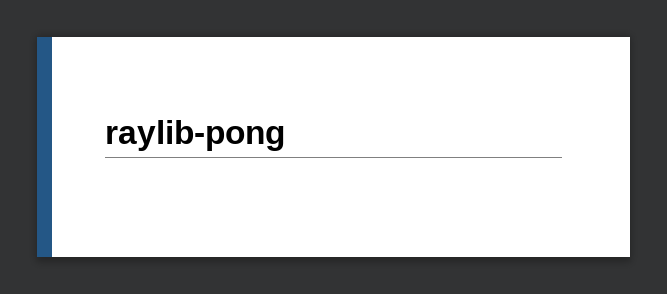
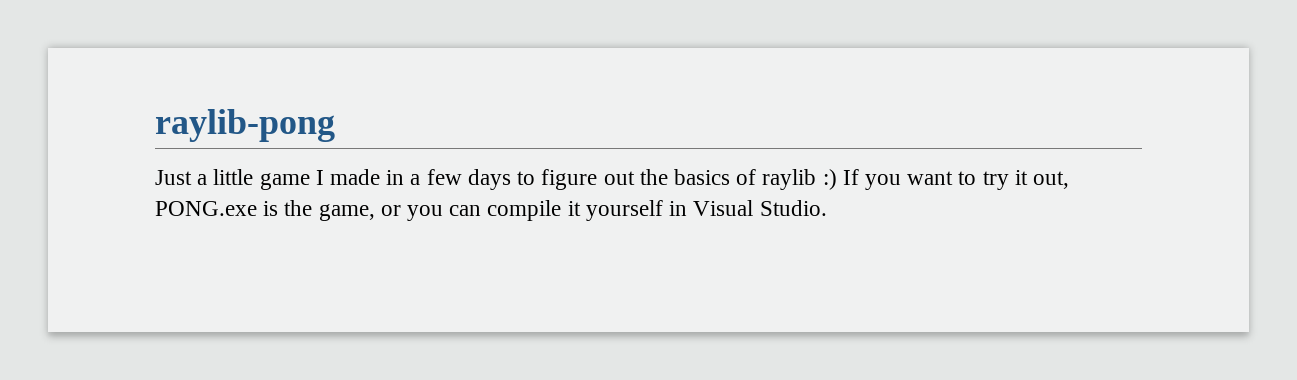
(285, 135) none -> [155,169,1070,190] [155,200,827,221] // Just a little game I made in a few days to figure out the basics of raylib :) If you want to try it out, PONG.exe is the game, or you can compile it yourself in Visual Studio.

